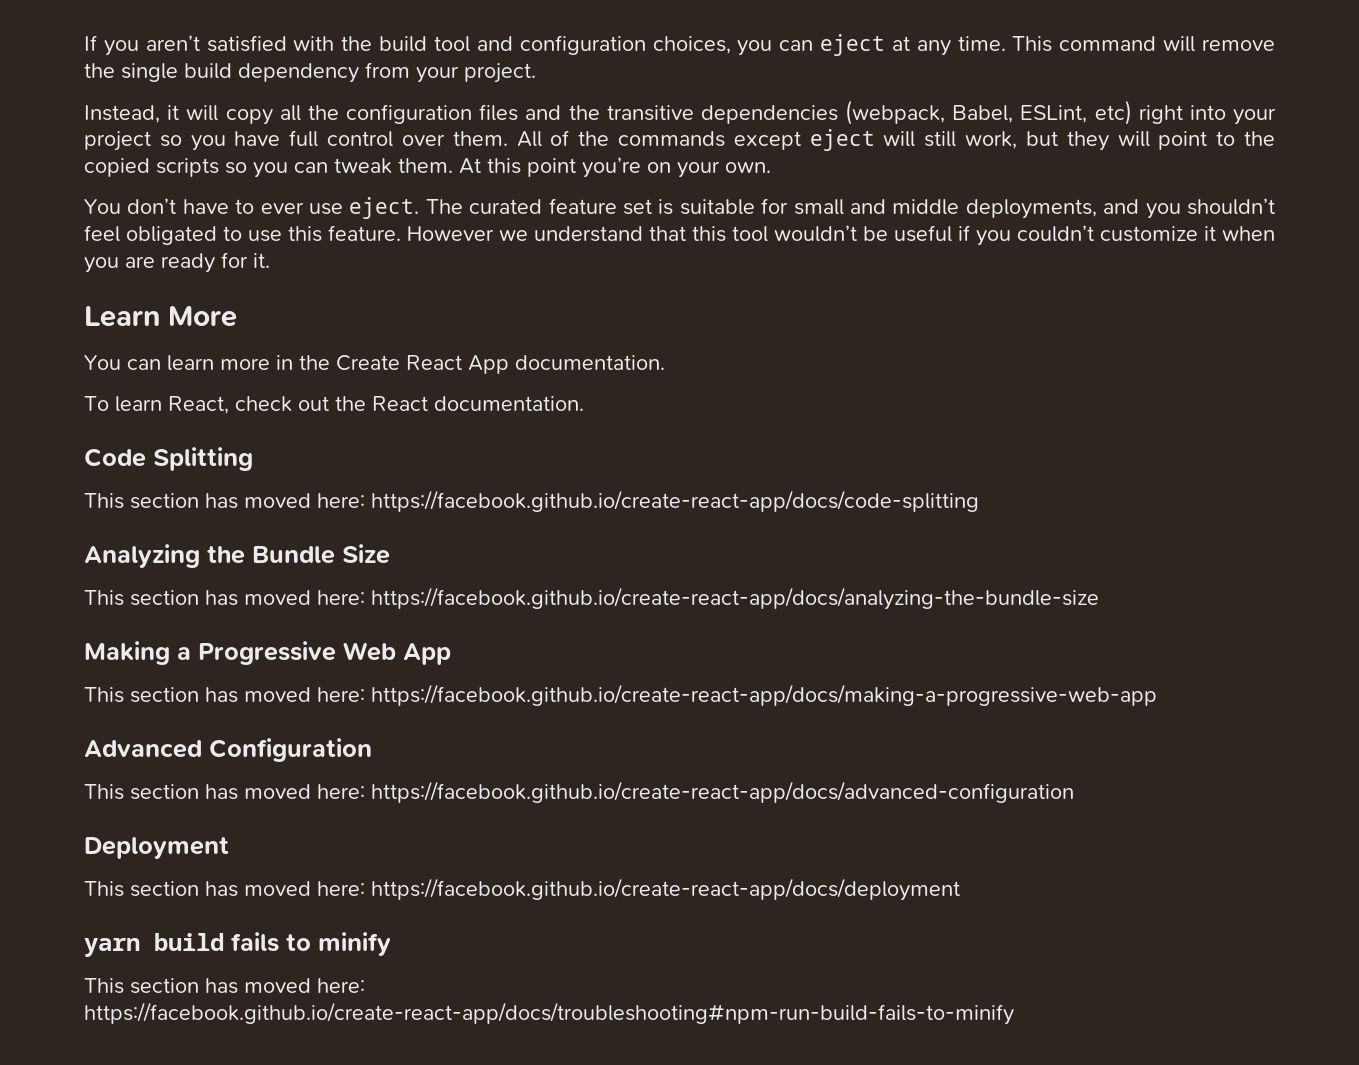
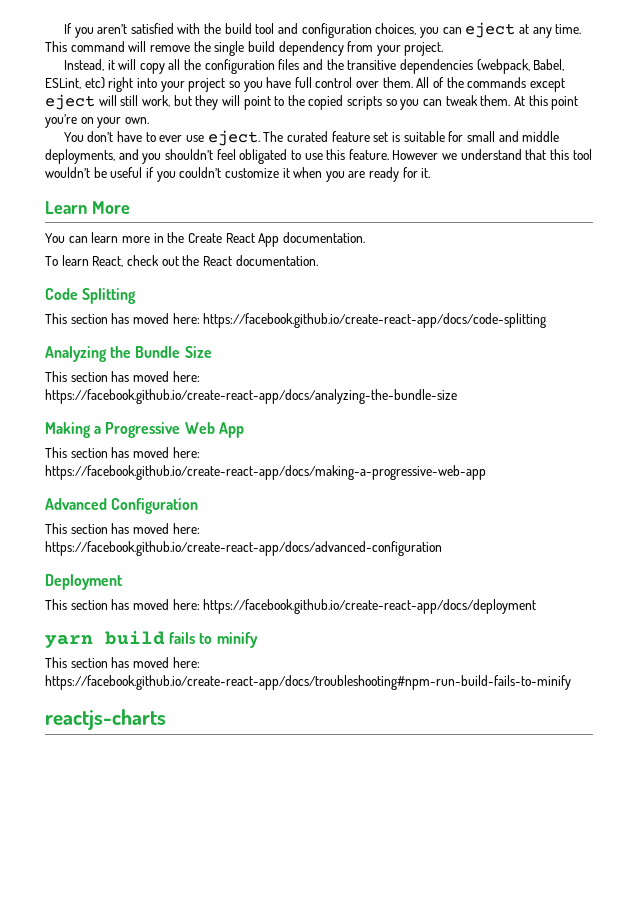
(1014, 1013) none -> [45,709,166,730] // reactjs-charts

